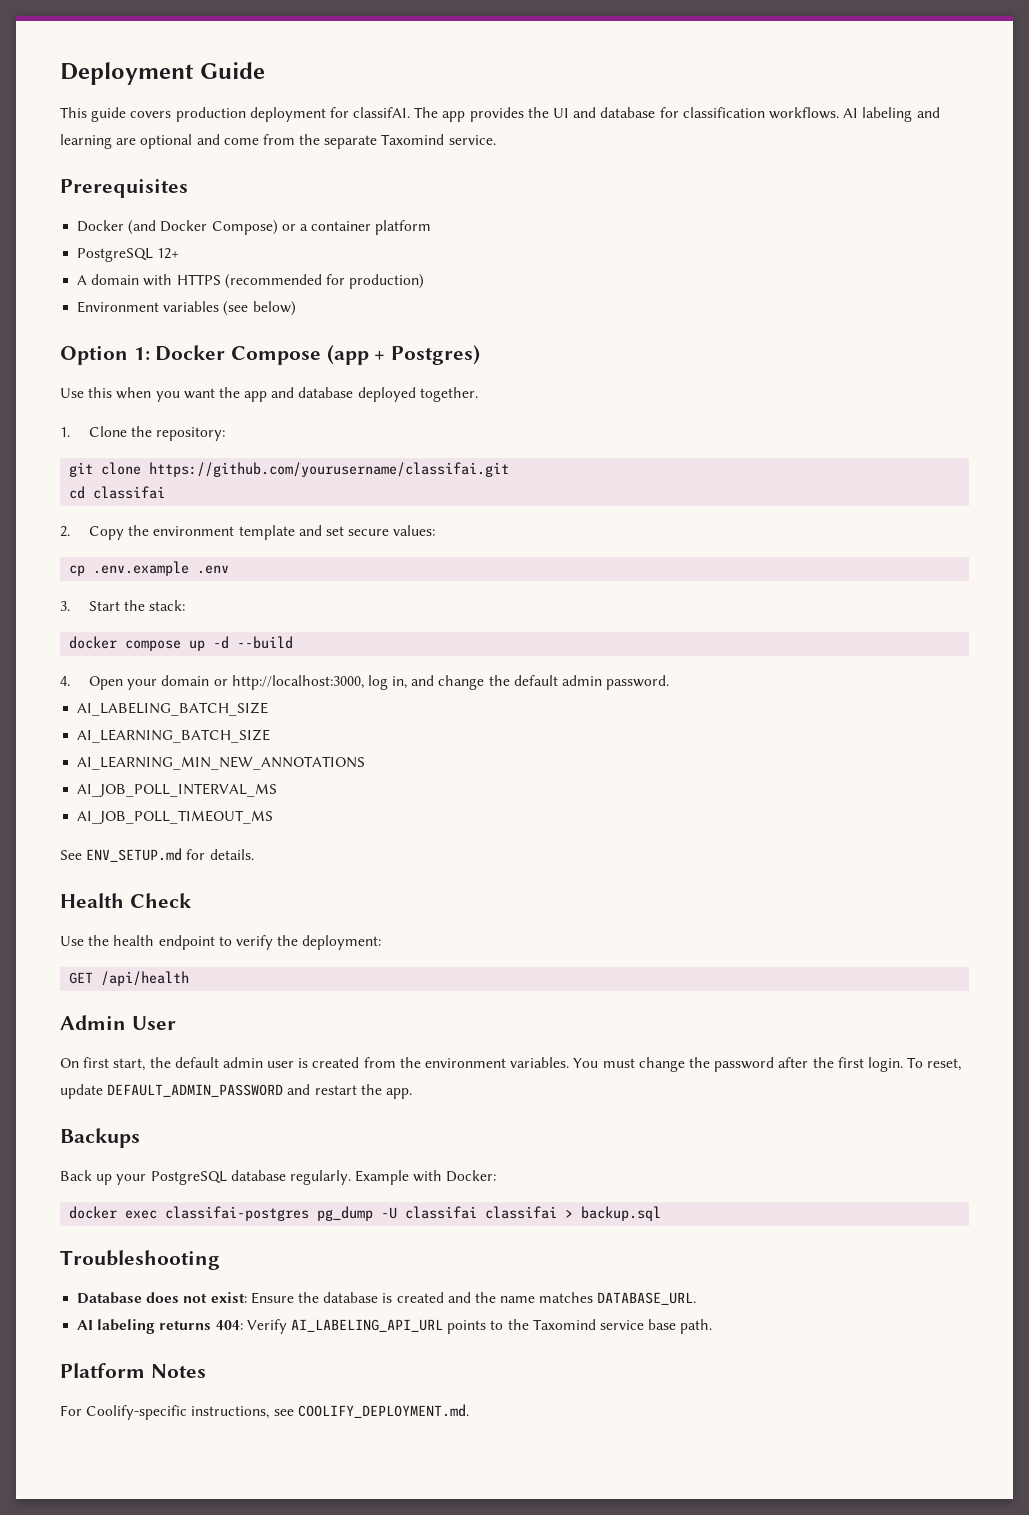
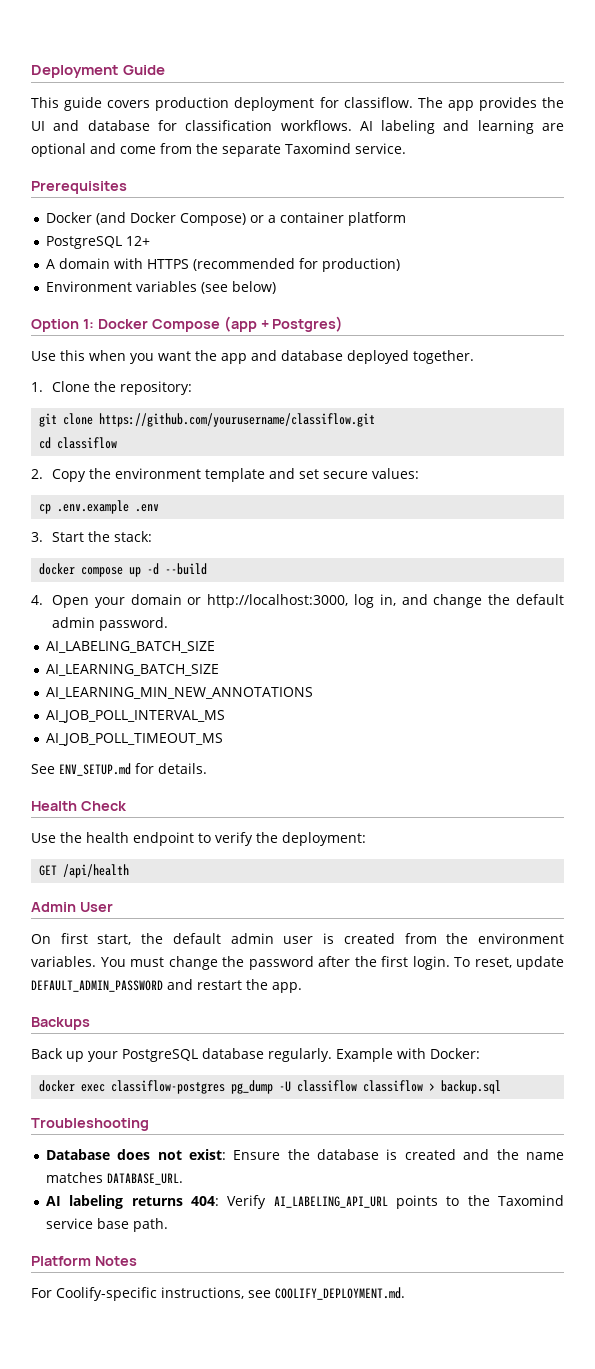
[353,107,411,118] classifAI. -> [343,97,413,108] classiflow.
[149,462,510,477] https://github.com/yourusername/classifai.git -> [99,413,376,427] https://github.com/yourusername/classiflow.git
[93,486,166,499] classifai -> [57,437,118,449] classiflow
[165,1206,310,1221] classifai-postgres -> [111,1080,226,1094] classiflow-postgres
[405,1206,558,1219] classifai classifai -> [297,1080,424,1092] classiflow classiflow

